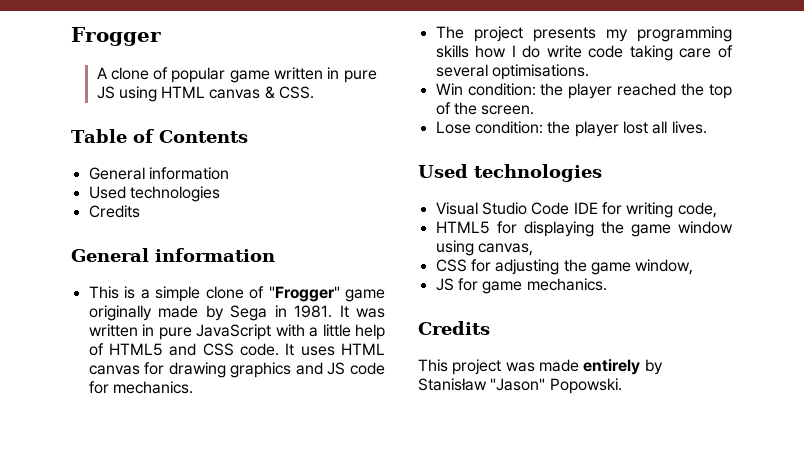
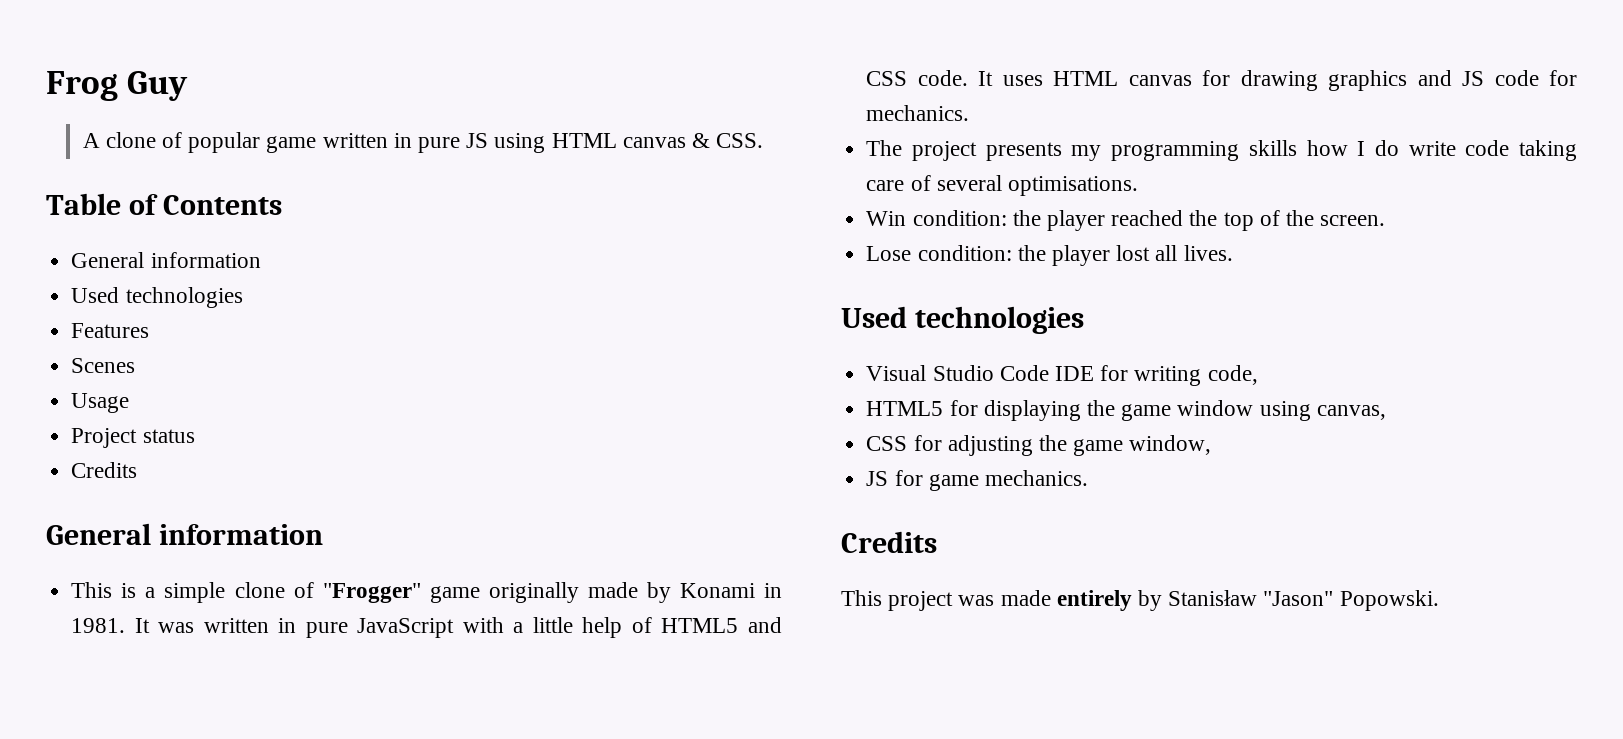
[71,27,161,46] Frogger -> [46,71,189,101] Frog Guy
(220, 194) none -> [71,323,150,338] [71,358,136,373] [71,393,130,413] [71,428,195,448] // Features // Scenes // Usage // Project status
[230,305,268,321] Sega -> [679,583,755,598] Konami

